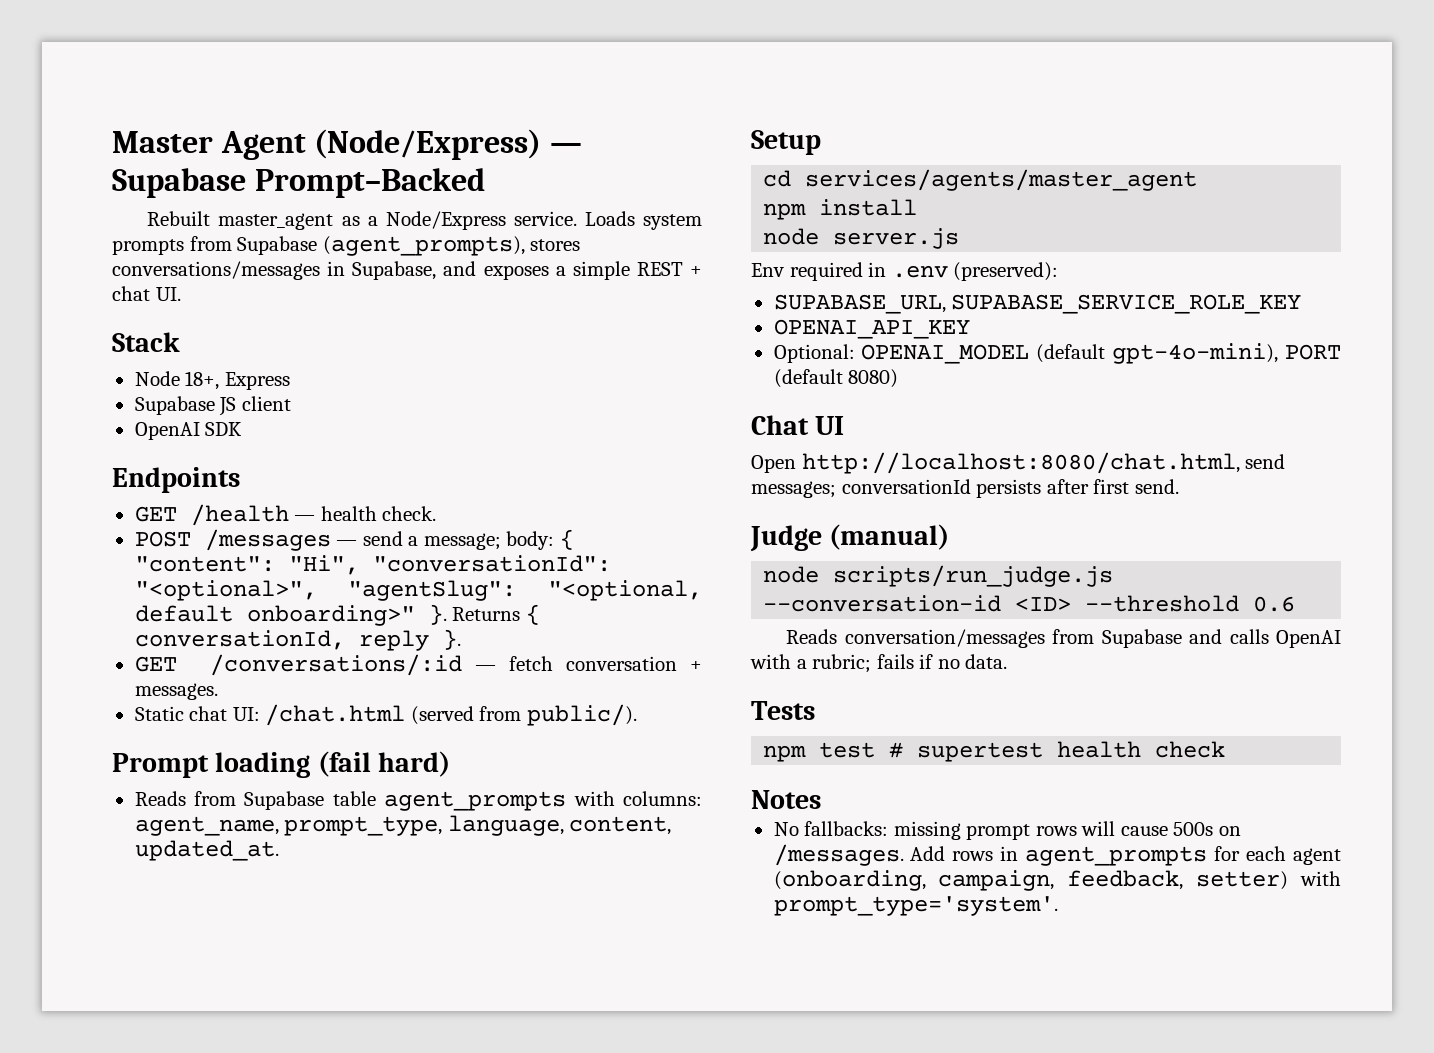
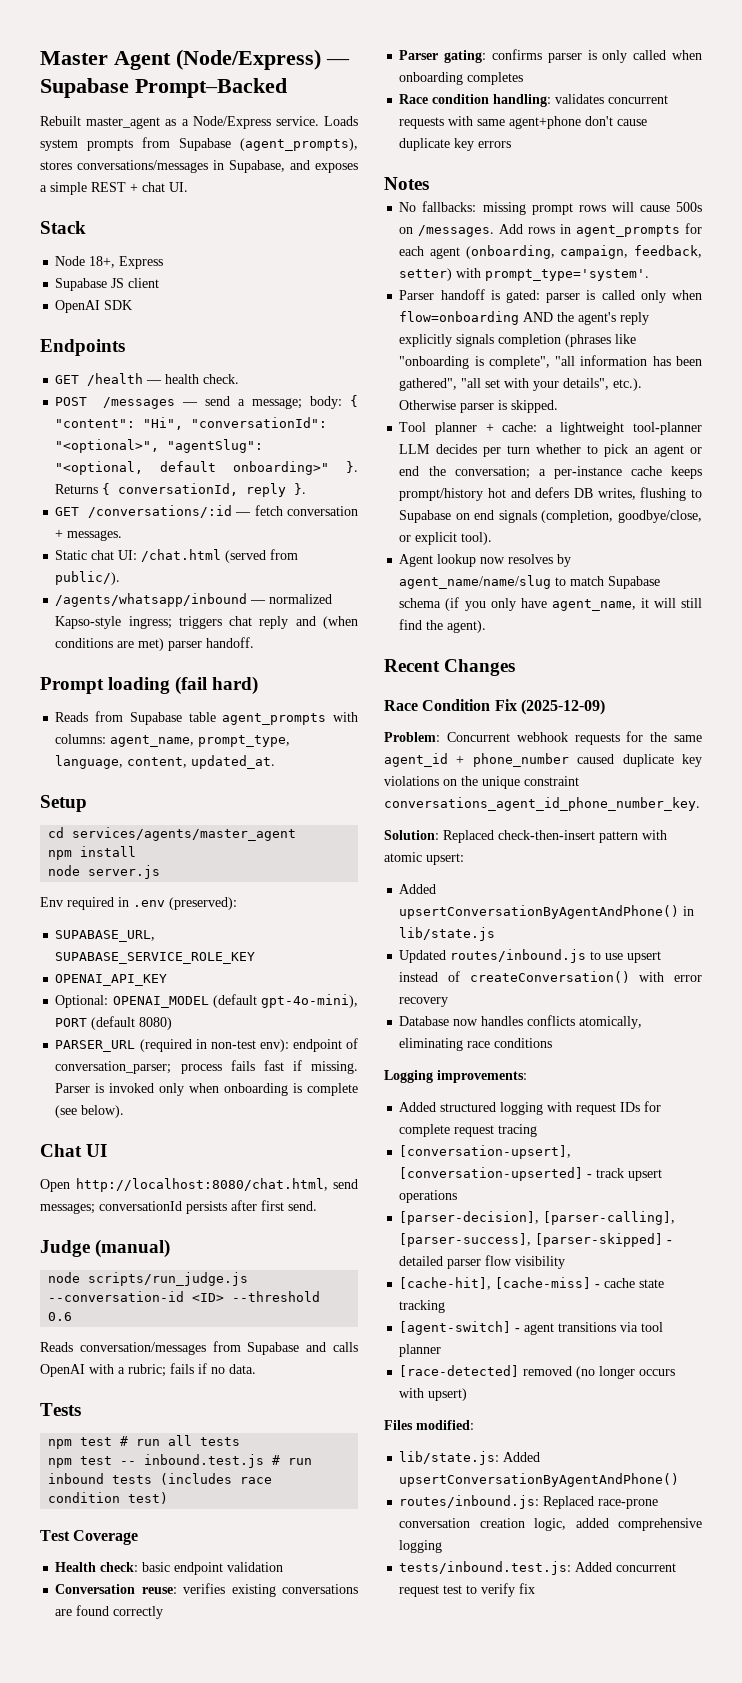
(637, 715) none -> [55,593,333,607] [55,616,359,629] [55,637,255,651] // /agents/whatsapp/inbound — normalized Kapso-style ingress; triggers chat reply and (when conditions are met) parser handoff.
(899, 378) none -> [55,1038,358,1052] [55,1060,358,1074] [55,1083,359,1096] [55,1105,125,1118] // PARSER_URL (required in non-test env): endpoint of conversation_parser; process fails fast if missing. Parser is invoked only when onboarding is complete (see below).
[917,741,1226,762] supertest health check -> [136,1435,241,1446] [48,1454,313,1468] [48,1473,273,1485] [48,1492,169,1504] [40,1530,139,1545] [55,1562,284,1575] [55,1583,358,1597] [55,1605,164,1619] [399,49,702,63] [399,72,524,85] [399,94,669,107] [399,116,648,129] [399,138,512,151] run all tests // npm test -- inbound.test.js # run inbound tests (includes race condition test) // Test Coverage // Health check: basic endpoint validation // Conversation reuse: verifies existing conversations are found correctly // Parser gating: confirms parser is only called when onboarding completes // Race condition handling: validates concurrent requests with same agent+phone don't cause duplicate key errors
(1058, 906) none -> [399,289,702,303] [399,311,650,325] [399,334,637,347] [399,355,702,369] [399,378,643,391] [399,400,559,413] [399,422,702,435] [399,444,702,457] [399,466,702,479] [399,487,702,501] [399,510,702,523] [399,532,493,545] [399,554,572,567] [399,575,661,589] [399,597,702,611] [399,619,487,633] [384,659,516,676] [384,699,605,715] [384,731,702,745] [384,753,702,767] [384,776,579,789] [384,797,700,811] [384,830,667,843] [384,852,464,865] [399,884,437,894] [399,905,695,919] [399,927,496,941] [399,949,662,963] [399,971,702,983] [399,997,449,1007] [399,1015,643,1029] [399,1038,553,1051] [384,1070,527,1083] [399,1101,662,1115] [399,1124,538,1137] [399,1145,572,1159] [399,1167,663,1181] [399,1190,458,1203] [399,1211,676,1225] [399,1233,673,1247] [399,1255,566,1269] [399,1277,665,1290] [399,1300,446,1313] [399,1321,664,1335] [399,1344,442,1357] [399,1365,676,1379] [399,1388,468,1401] [384,1420,474,1430] [399,1451,541,1465] [399,1473,680,1487] [399,1495,659,1509] [399,1518,702,1531] [399,1540,443,1553] [399,1561,677,1575] [399,1583,536,1597] // Parser handoff is gated: parser is called only when flow=onboarding AND the agent's reply explicitly signals completion (phrases like "onboarding is complete", "all information has been gathered", "all set with your details", etc.). Otherwise parser is skipped. // Tool planner + cache: a lightweight tool-planner LLM decides per turn whether to pick an agent or end the conversation; a per-instance cache keeps prompt/history hot and defers DB writes, flushing to Supabase on end signals (completion, goodbye/close, or explicit tool). // Agent lookup now resolves by agent_name/name/slug to match Supabase schema (if you only have agent_name, it will still find the agent). // Recent Changes // Race Condition Fix (2025-12-09) // Problem: Concurrent webhook requests for the same agent_id + phone_number caused duplicate key violations on the unique constraint conversations_agent_id_phone_number_key. // Solution: Replaced check-then-insert pattern with atomic upsert: // Added upsertConversationByAgentAndPhone() in lib/state.js // Updated routes/inbound.js to use upsert instead of createConversation() with error recovery // Database now handles conflicts atomically, eliminating race conditions // Logging improvements: // Added structured logging with request IDs for complete request tracing // [conversation-upsert], [conversation-upserted] - track upsert operations // [parser-decision], [parser-calling], [parser-success], [parser-skipped] - detailed parser flow visibility // [cache-hit], [cache-miss] - cache state tracking // [agent-switch] - agent transitions via tool planner // [race-detected] removed (no longer occurs with upsert) // Files modified: // lib/state.js: Added upsertConversationByAgentAndPhone() // routes/inbound.js: Replaced race-prone conversation creation logic, added comprehensive logging // tests/inbound.test.js: Added concurrent request test to verify fix

